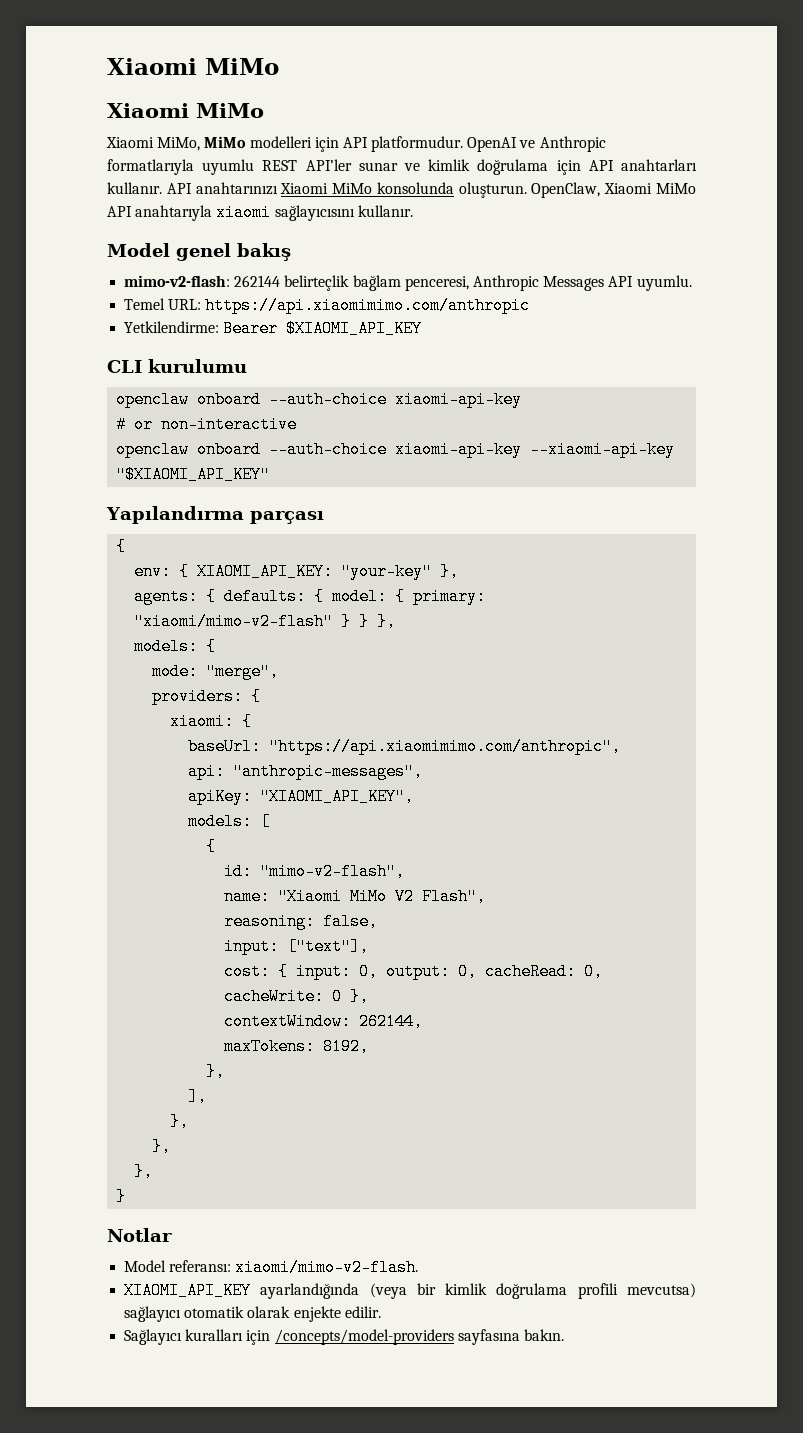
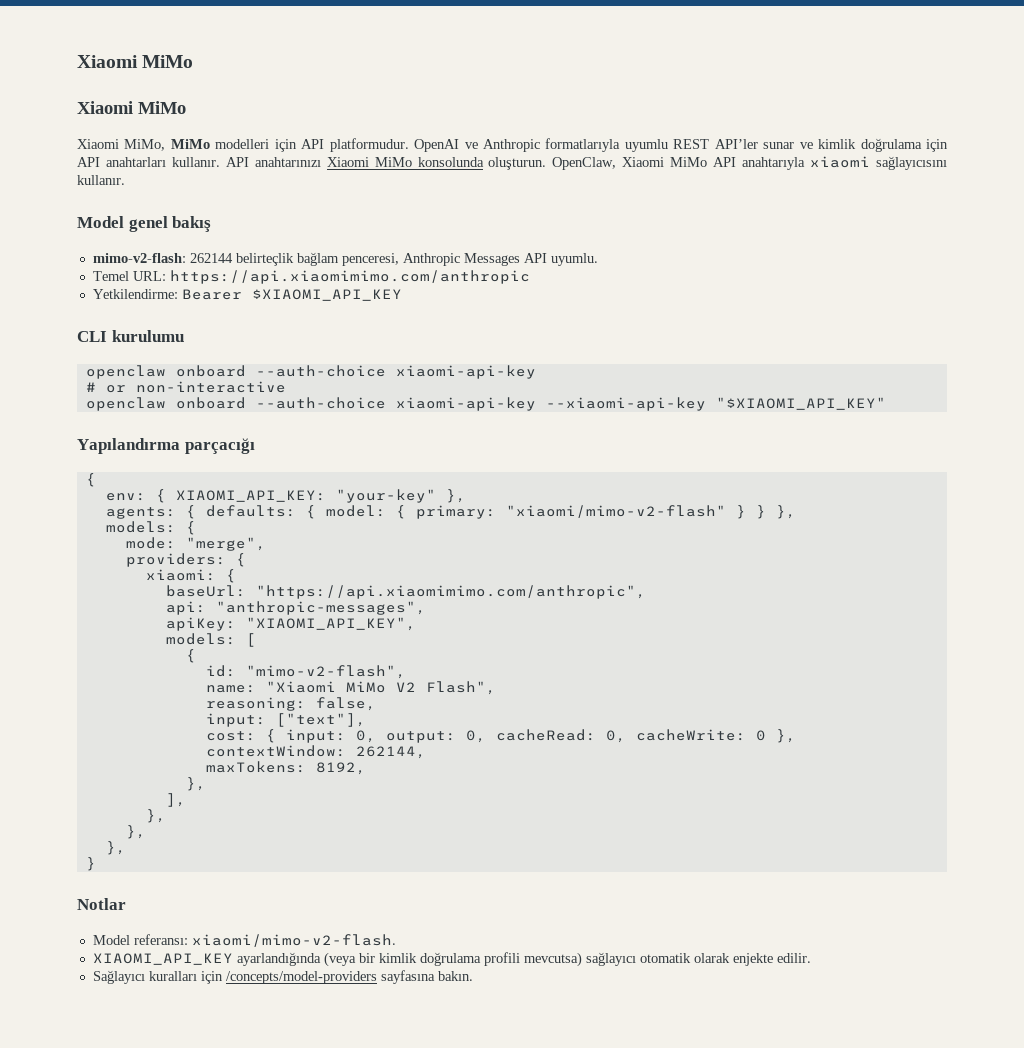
[249,511,324,524] parçası -> [184,438,255,454] parçacığı

